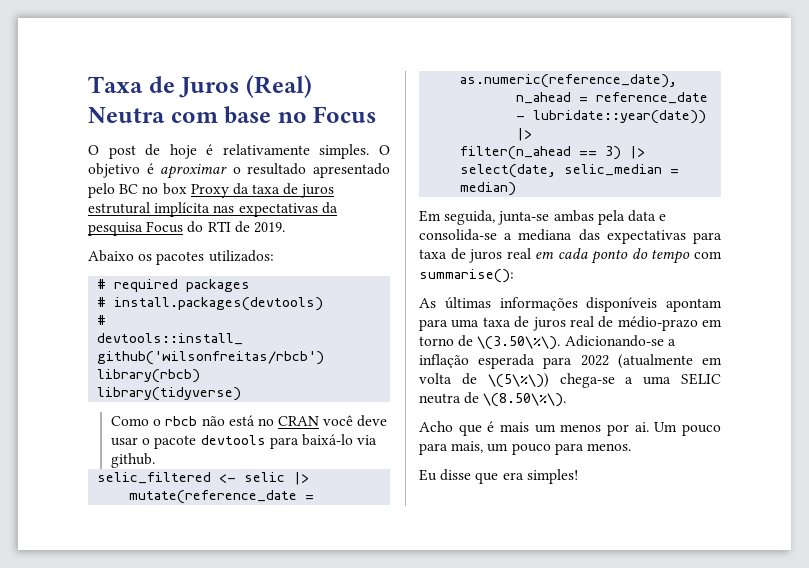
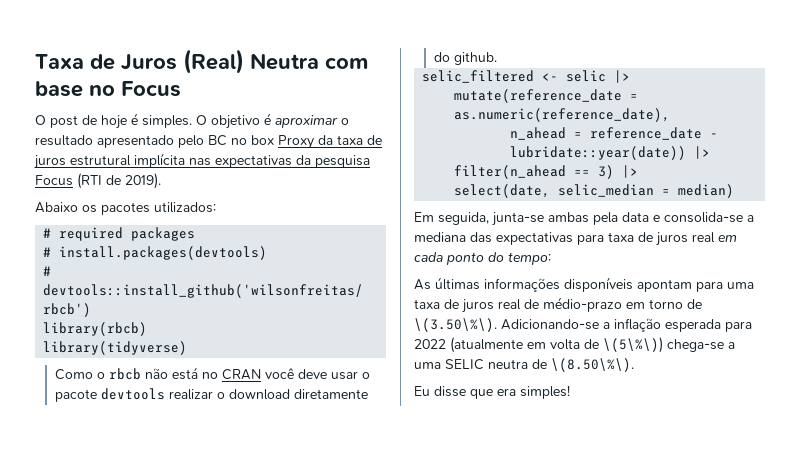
[222,144,310,155] relativamente -> (138, 119) none
[187,221,285,233] do RTI de 2019. -> [77,173,161,189] (RTI de 2019).
[269,434,378,449] para baixá-lo via -> [168,389,368,400] [433,52,450,62] realizar o download diretamente do
[651,249,722,264] [419,269,514,283] tempo com summarise(): -> [508,252,551,265] tempo:
[419,421,721,436] [419,441,631,455] // Acho que é mais um menos por ai. Um pouco para mais, um pouco para menos. -> (634, 365) none

